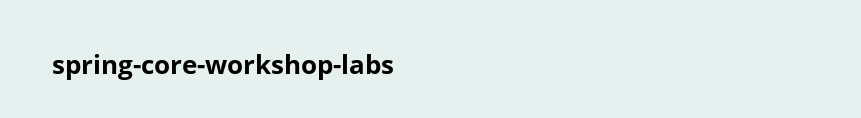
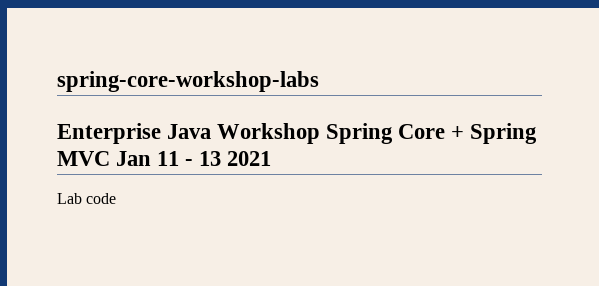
(394, 67) none -> [57,123,538,144] [57,151,272,166] [57,193,117,204] // Enterprise Java Workshop Spring Core + Spring MVC Jan 11 - 13 2021 // Lab code

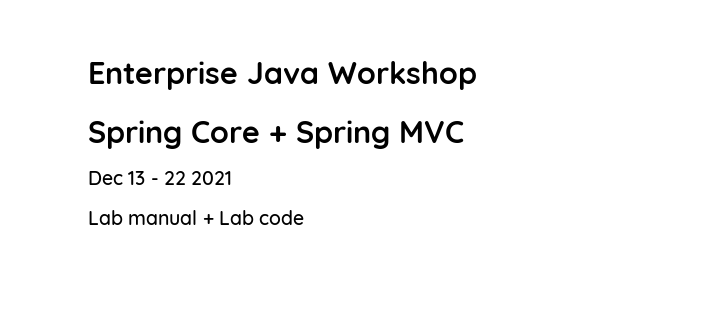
[57,71,319,92] spring-core-workshop-labs // -> (88, 75) none
(321, 133) none -> (477, 75) //
[116,151,222,166] Jan 11 - 13 -> [88,171,186,185] // Dec 13 - 22
(82, 198) none -> [128,210,254,225] manual + Lab

